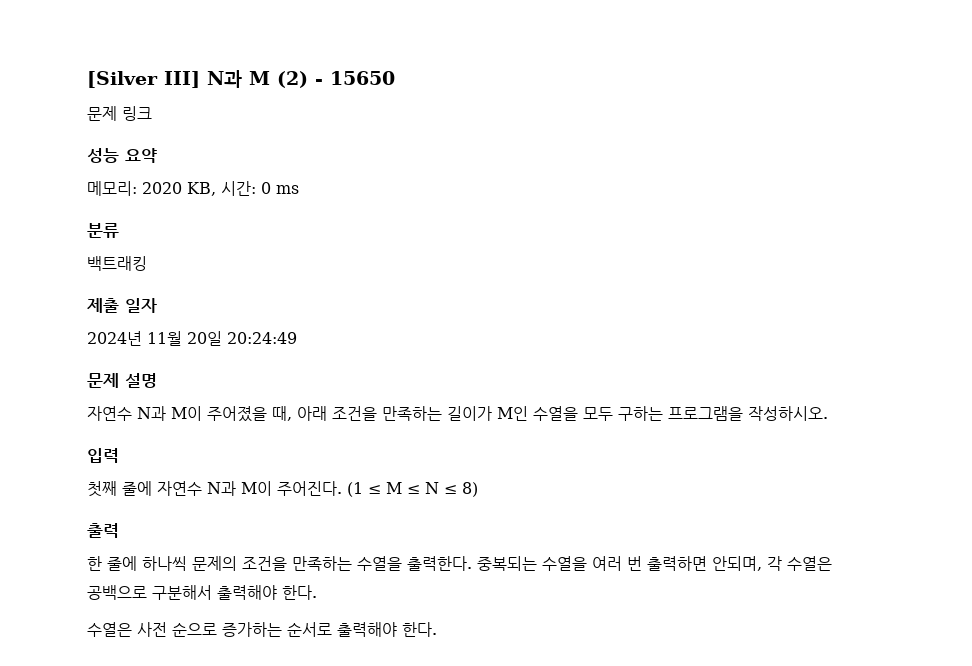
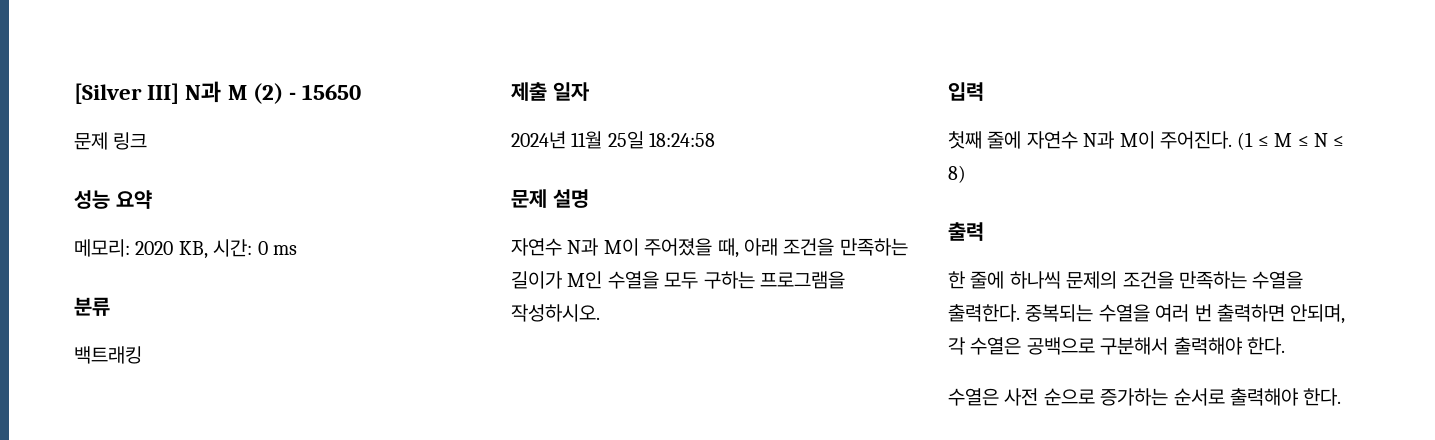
[187,331,297,346] 20일 20:24:49 -> [607,131,716,149] 25일 18:24:58

